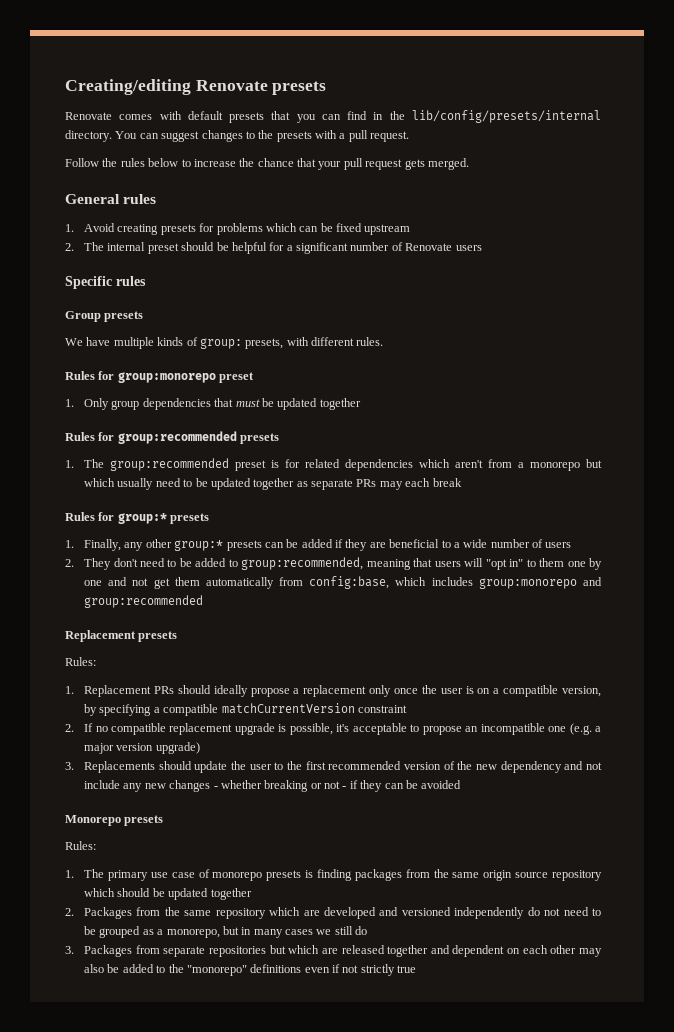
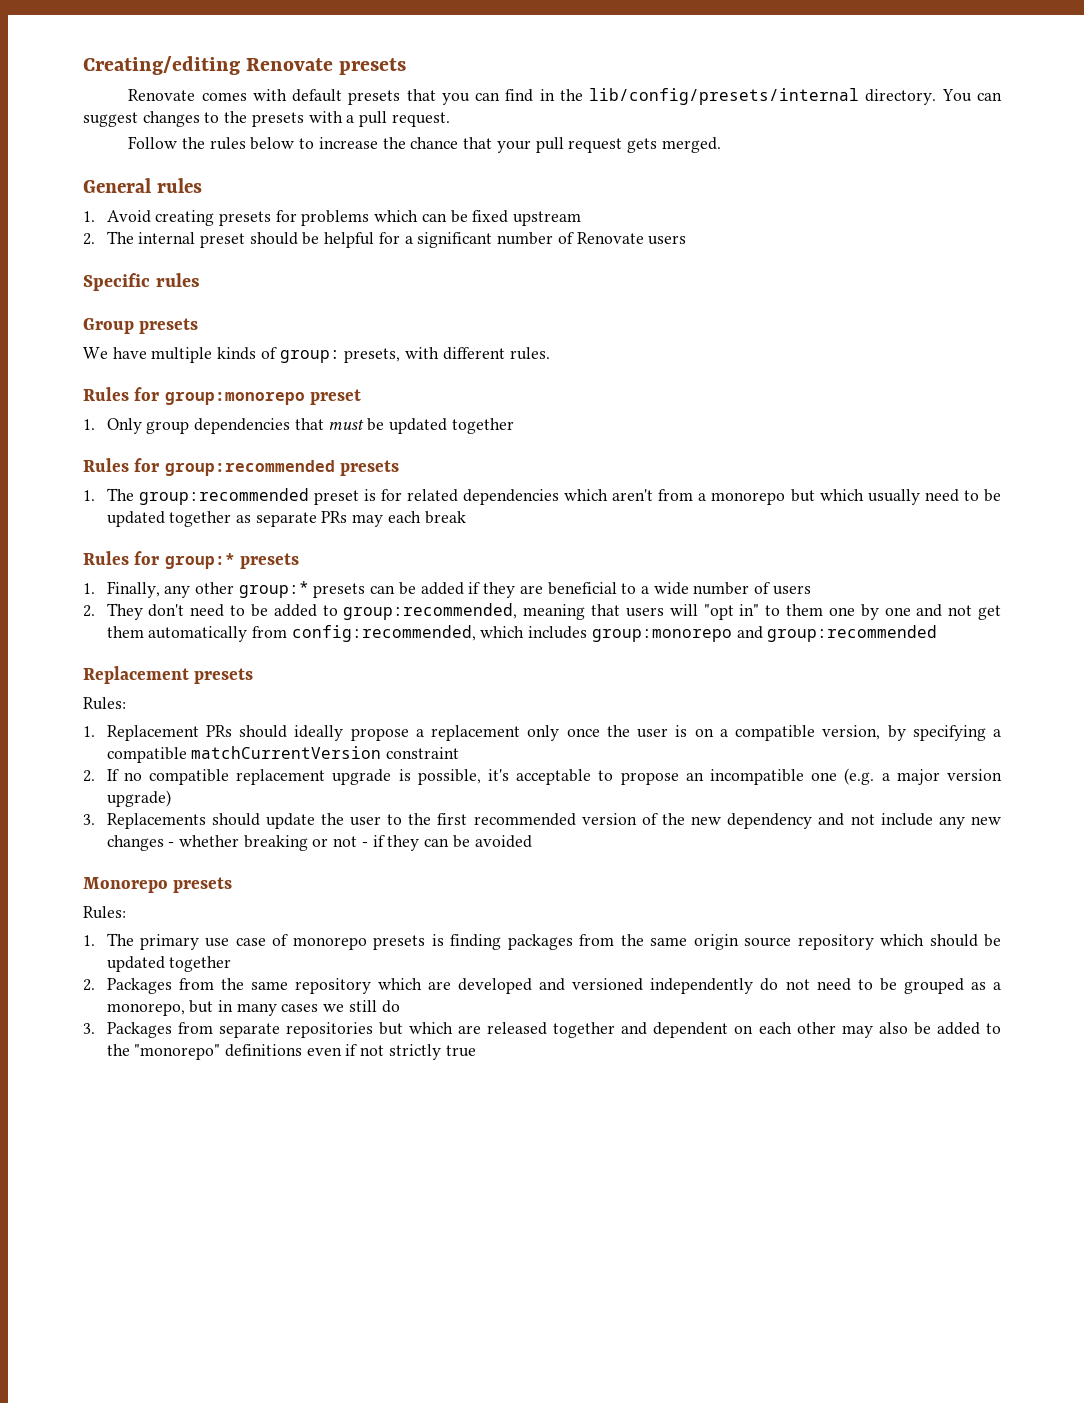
[309,576,390,589] config:base, -> [291,625,476,642] config:recommended,

